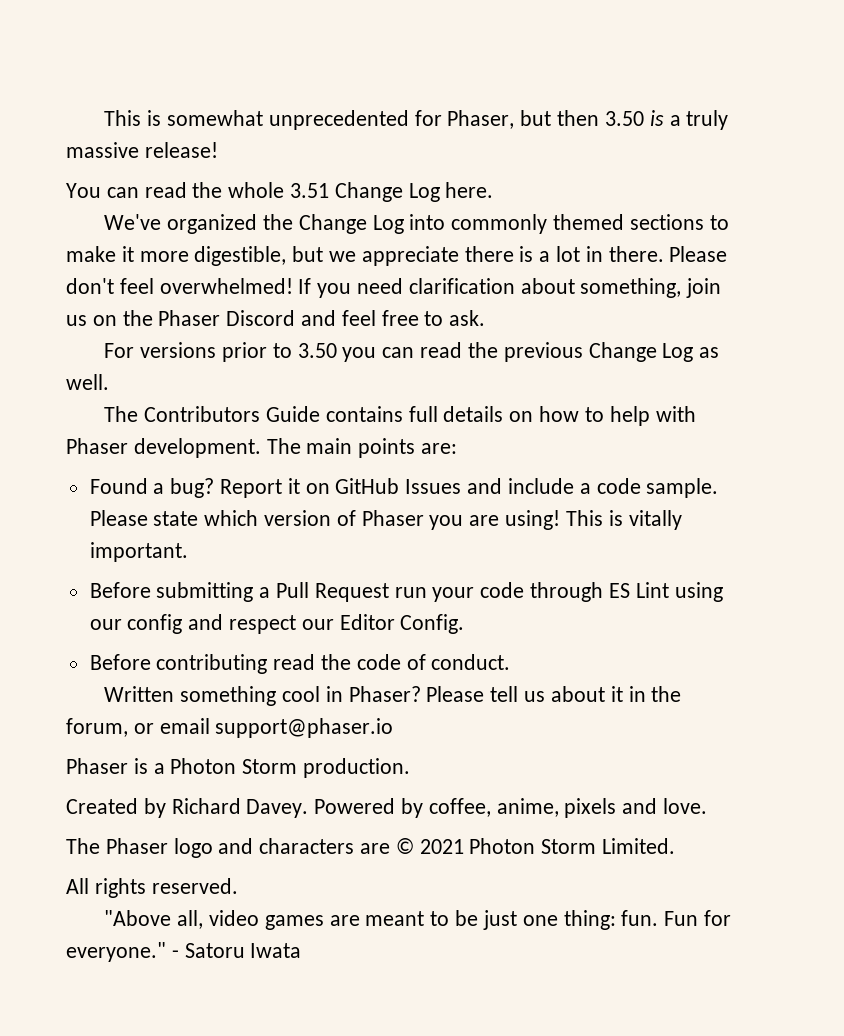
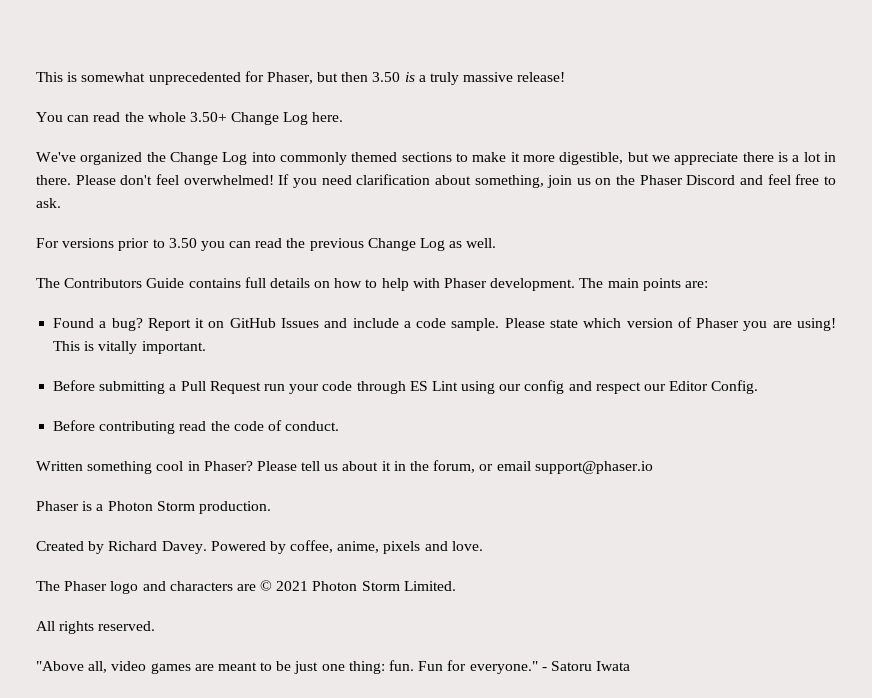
[290,183,330,198] 3.51 -> [189,112,227,122] 3.50+

